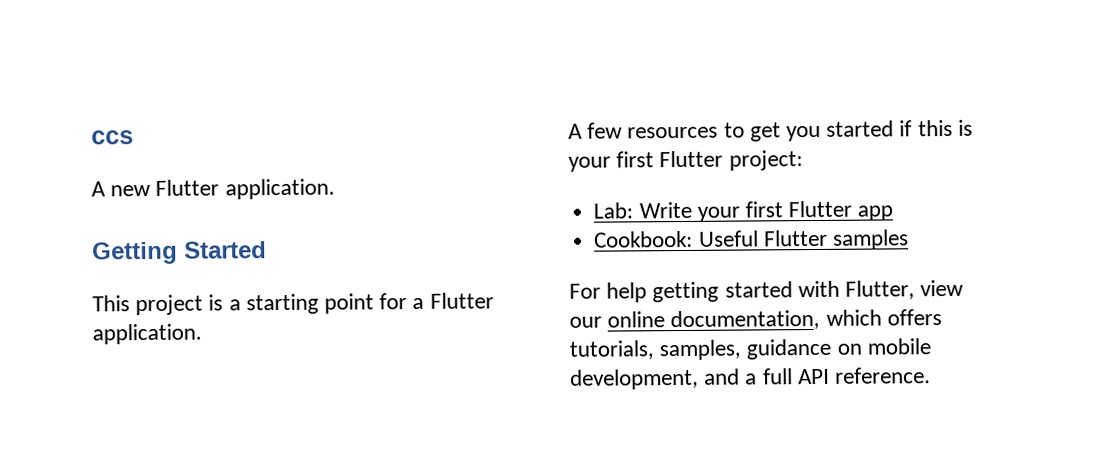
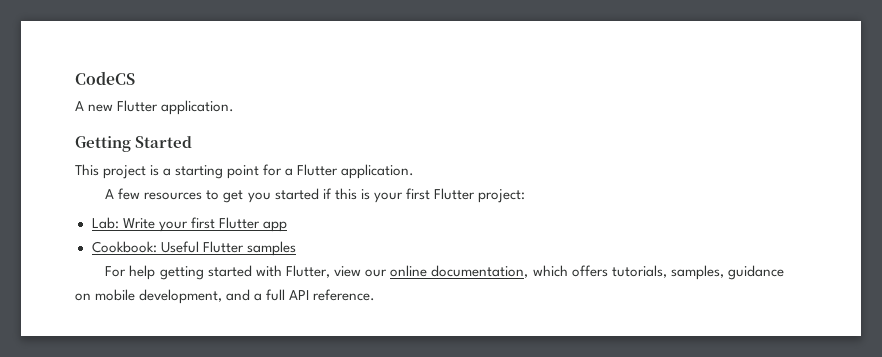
[91,130,134,145] ccs -> [75,71,135,85] CodeCS

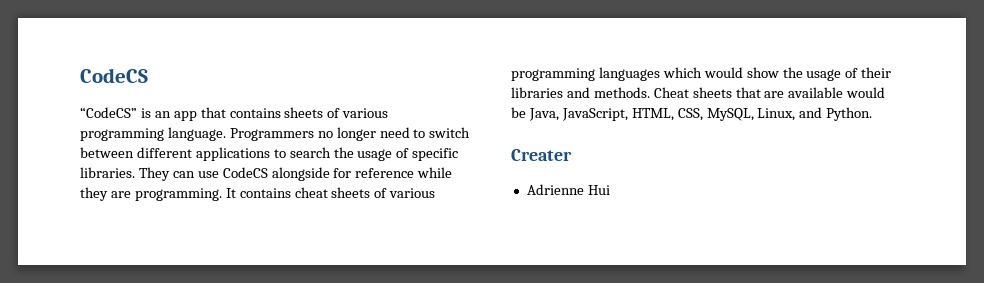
[75,100,235,115] [75,136,193,152] [75,164,415,179] [105,188,525,203] [91,217,287,232] [91,241,296,256] [105,265,784,280] [75,289,376,304] A new Flutter application. // Getting Started // This project is a starting point for a Flutter application. // A few resources to get you started if this is your first Flutter project: // Lab: Write your first Flutter app // Cookbook: Useful Flutter samples // For help getting started with Flutter, view our online documentation, which offers tutorials, samples, guidance on mobile development, and a full API reference. -> [80,107,389,121] [80,127,471,141] [80,147,459,161] [80,167,453,181] [80,187,436,201] [511,67,892,81] [511,87,886,98] [511,107,873,121] [511,149,572,161] [526,184,610,195] “CodeCS” is an app that contains sheets of various programming language. Programmers no longer need to switch between different applications to search the usage of specific libraries. They can use CodeCS alongside for reference while they are programming. It contains cheat sheets of various programming languages which would show the usage of their libraries and methods. Cheat sheets that are available would be Java, JavaScript, HTML, CSS, MySQL, Linux, and Python. // Creater // Adrienne Hui

